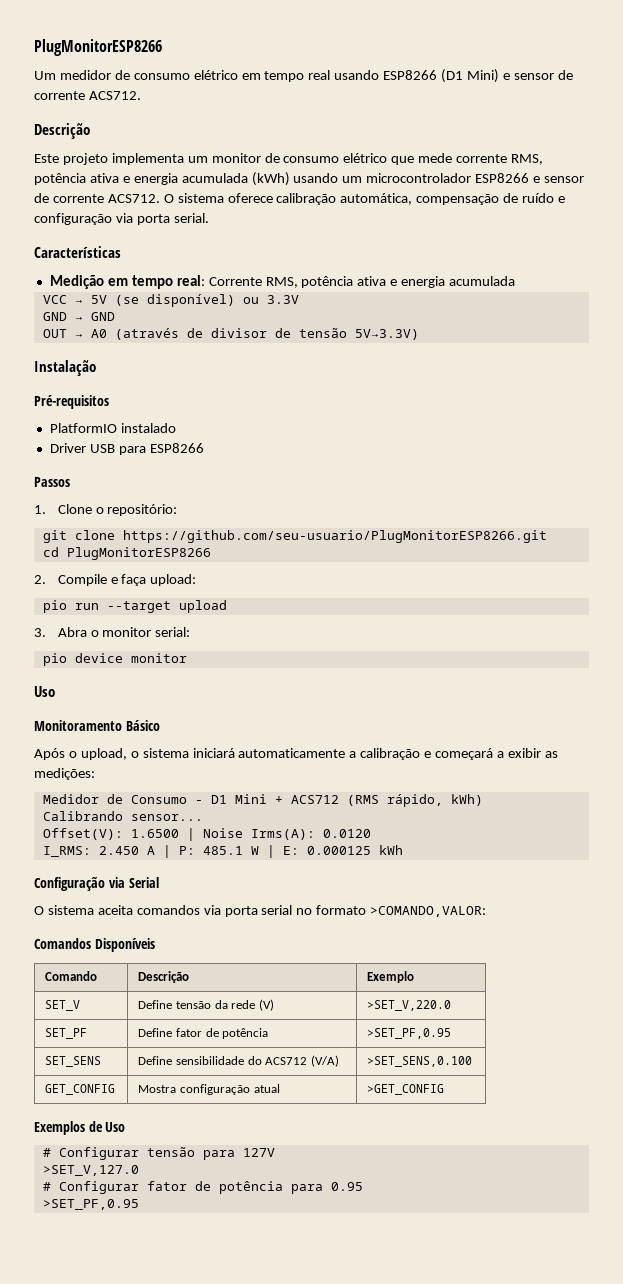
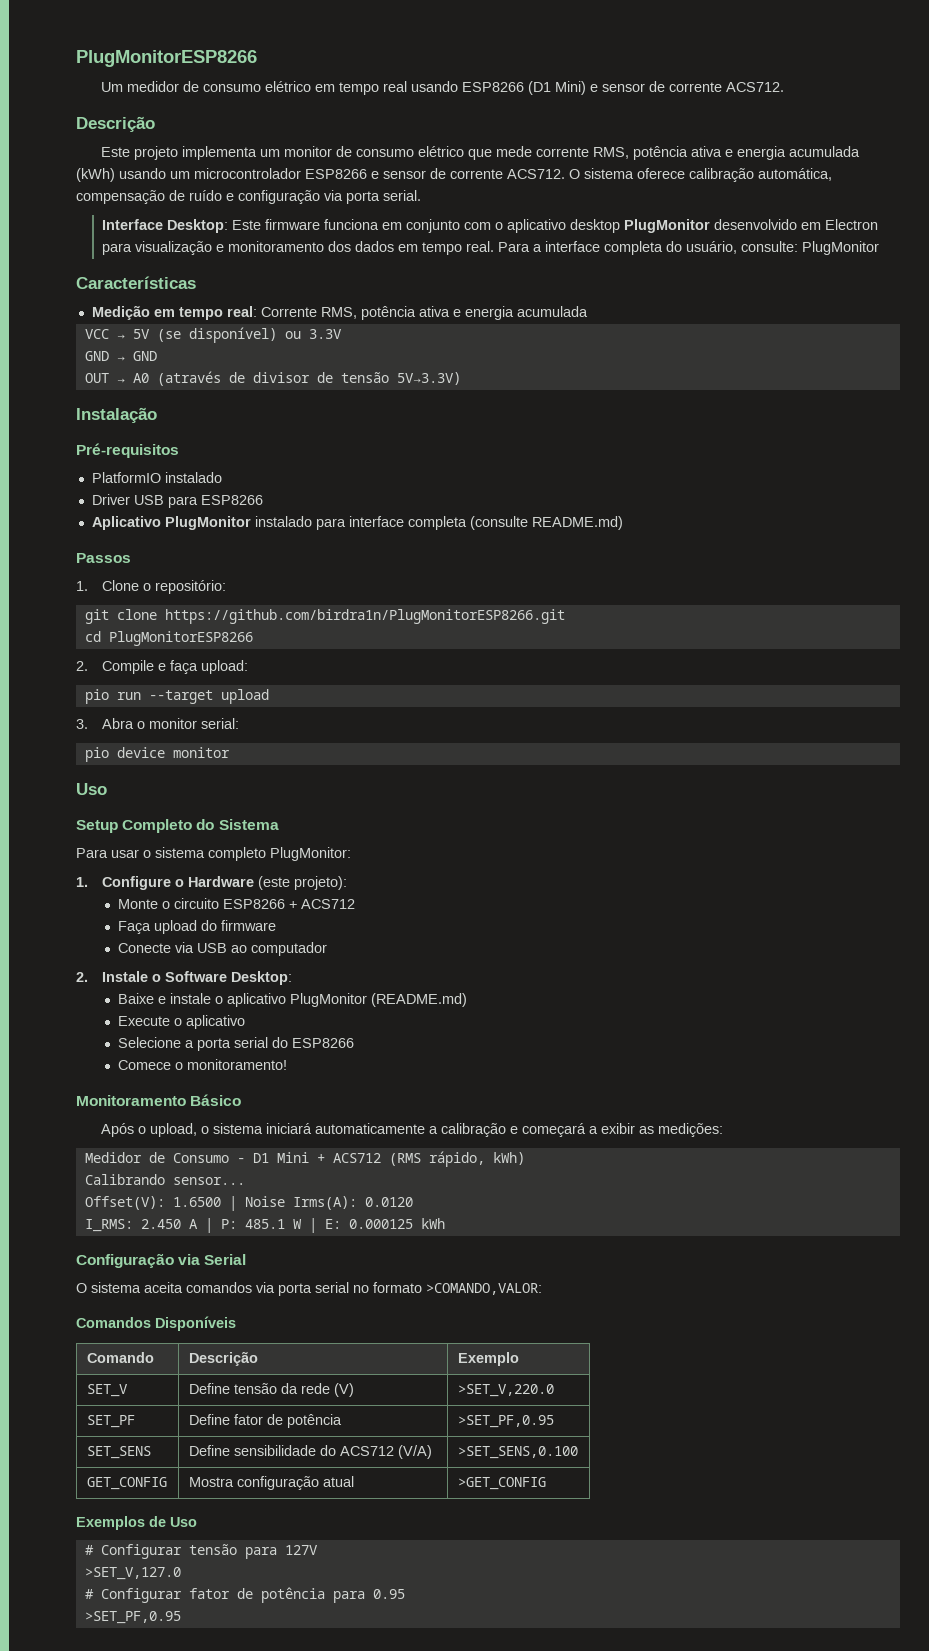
(209, 218) none -> [102,219,879,233] [102,241,880,255] // Interface Desktop: Este firmware funciona em conjunto com o aplicativo desktop PlugMonitor desenvolvido em Electron para visualização e monitoramento dos dados em tempo real. Para a interface completa do usuário, consulte: PlugMonitor
(204, 448) none -> [91,516,623,530] // Aplicativo PlugMonitor instalado para interface completa (consulte README.md)
[122,530,547,543] https://github.com/seu-usuario/PlugMonitorESP8266.git -> [164,609,565,624] https://github.com/birdra1n/PlugMonitorESP8266.git
(55, 691) none -> [76,819,279,833] [76,847,351,861] [76,876,348,890] [118,898,356,909] [118,920,277,934] [118,942,328,956] [76,971,293,985] [118,993,468,1007] [118,1015,246,1029] [118,1037,355,1051] [118,1059,288,1070] // Setup Completo do Sistema // Para usar o sistema completo PlugMonitor: // 1. Configure o Hardware (este projeto): // Monte o circuito ESP8266 + ACS712 // Faça upload do firmware // Conecte via USB ao computador // 2. Instale o Software Desktop: // Baixe e instale o aplicativo PlugMonitor (README.md) // Execute o aplicativo // Selecione a porta serial do ESP8266 // Comece o monitoramento!

